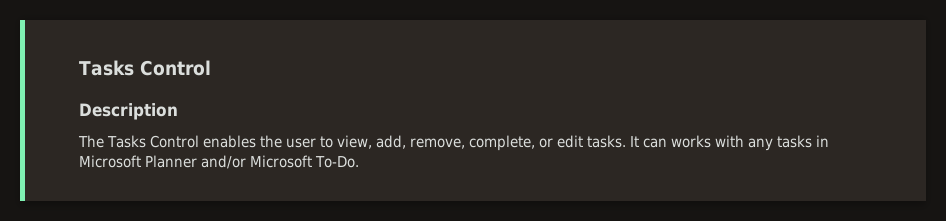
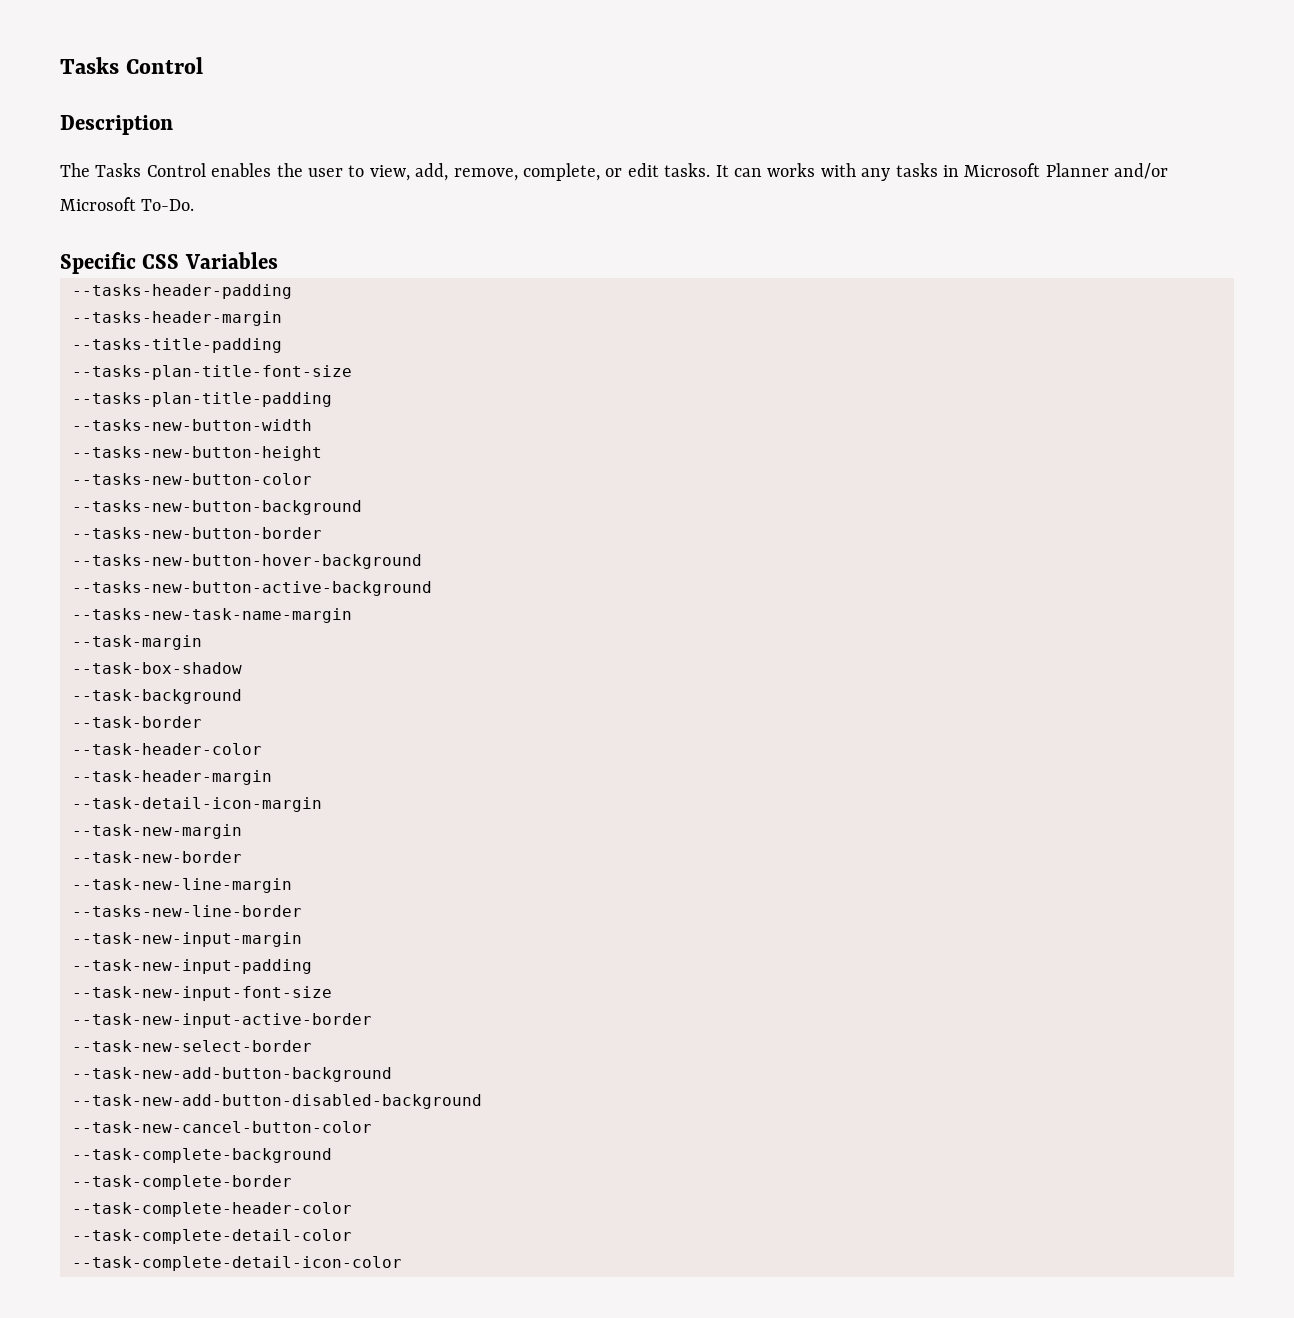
(359, 162) none -> [60,252,278,274] [72,284,292,299] [72,311,282,326] [72,338,282,353] [72,365,352,380] [72,392,332,407] [72,419,312,431] [72,446,322,461] [72,473,312,485] [72,500,362,515] [72,527,322,539] [72,554,422,569] [72,581,432,596] [72,608,352,623] [72,635,202,650] [72,662,242,674] [72,689,242,704] [72,716,202,728] [72,743,262,755] [72,770,272,785] [72,797,322,812] [72,824,242,839] [72,851,242,863] [72,878,292,893] [72,905,302,917] [72,932,302,947] [72,959,312,974] [72,986,332,1001] [72,1013,372,1028] [72,1040,312,1052] [72,1067,392,1082] [72,1094,482,1109] [72,1121,372,1133] [72,1148,332,1163] [72,1175,292,1190] [72,1202,352,1217] [72,1229,352,1244] [72,1256,402,1271] // Specific CSS Variables // --tasks-header-padding // --tasks-header-margin // --tasks-title-padding // --tasks-plan-title-font-size // --tasks-plan-title-padding // --tasks-new-button-width // --tasks-new-button-height // --tasks-new-button-color // --tasks-new-button-background // --tasks-new-button-border // --tasks-new-button-hover-background // --tasks-new-button-active-background // --tasks-new-task-name-margin // --task-margin // --task-box-shadow // --task-background // --task-border // --task-header-color // --task-header-margin // --task-detail-icon-margin // --task-new-margin // --task-new-border // --task-new-line-margin // --tasks-new-line-border // --task-new-input-margin // --task-new-input-padding // --task-new-input-font-size // --task-new-input-active-border // --task-new-select-border // --task-new-add-button-background // --task-new-add-button-disabled-background // --task-new-cancel-button-color // --task-complete-background // --task-complete-border // --task-complete-header-color // --task-complete-detail-color // --task-complete-detail-icon-color

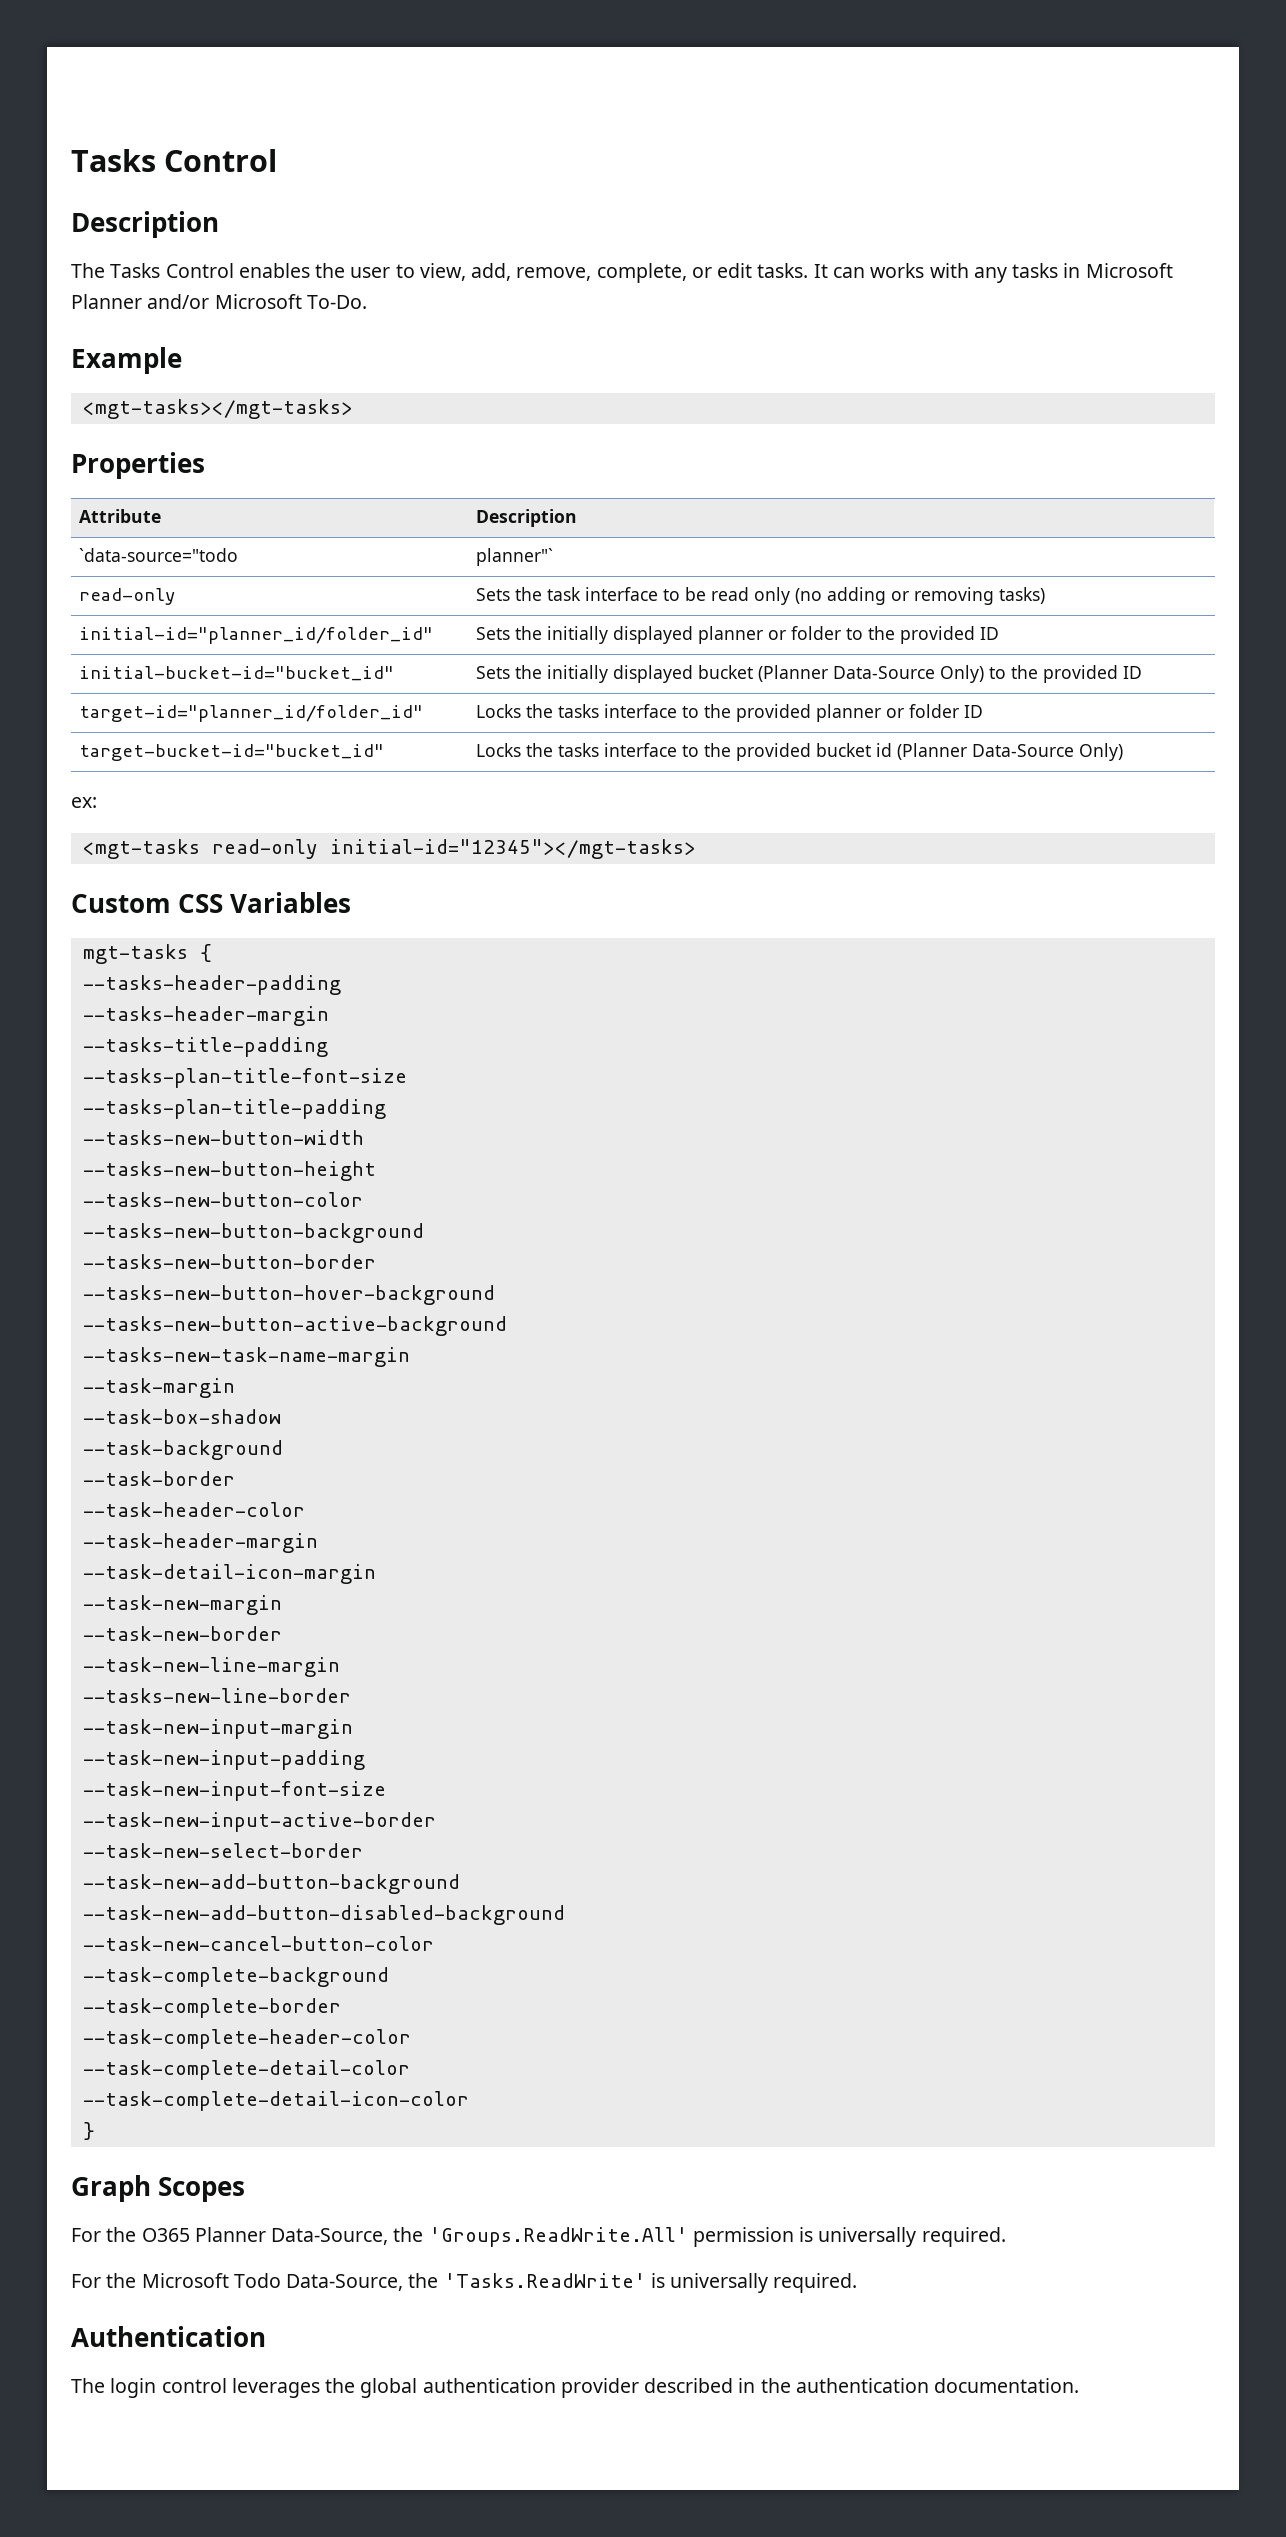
[60,252,136,274] Specific -> [71,347,182,374] [82,399,353,419] [71,452,205,479] [79,509,162,523] [476,509,578,527] [79,548,239,562] [476,548,554,566] [79,588,176,605] [476,587,1046,605] [79,627,434,644] [476,626,1000,644] [79,666,395,681] [476,665,1143,683] [79,705,424,722] [476,704,984,722] [79,744,385,761] [476,743,1124,761] [71,797,97,808] [82,839,696,859] [71,894,171,913] Example // <mgt-tasks></mgt-tasks> // Properties // Attribute | Description // `data-source="todo | planner"` // read-only | Sets the task interface to be read only (no adding or removing tasks) // initial-id="planner_id/folder_id" | Sets the initially displayed planner or folder to the provided ID // initial-bucket-id="bucket_id" | Sets the initially displayed bucket (Planner Data-Source Only) to the provided ID // target-id="planner_id/folder_id" | Locks the tasks interface to the provided planner or folder ID // target-bucket-id="bucket_id" | Locks the tasks interface to the provided bucket id (Planner Data-Source Only) // ex: // <mgt-tasks read-only initial-id="12345"></mgt-tasks> // Custom
(278, 260) none -> [82,944,212,964] // mgt-tasks {
(402, 1263) none -> [82,2122,95,2140] [71,2175,246,2202] [71,2227,1006,2247] [71,2273,858,2293] [71,2326,266,2347] [71,2378,1080,2398] // } // Graph Scopes // For the O365 Planner Data-Source, the 'Groups.ReadWrite.All' permission is universally required. // For the Microsoft Todo Data-Source, the 'Tasks.ReadWrite' is universally required. // Authentication // The login control leverages the global authentication provider described in the authentication documentation.

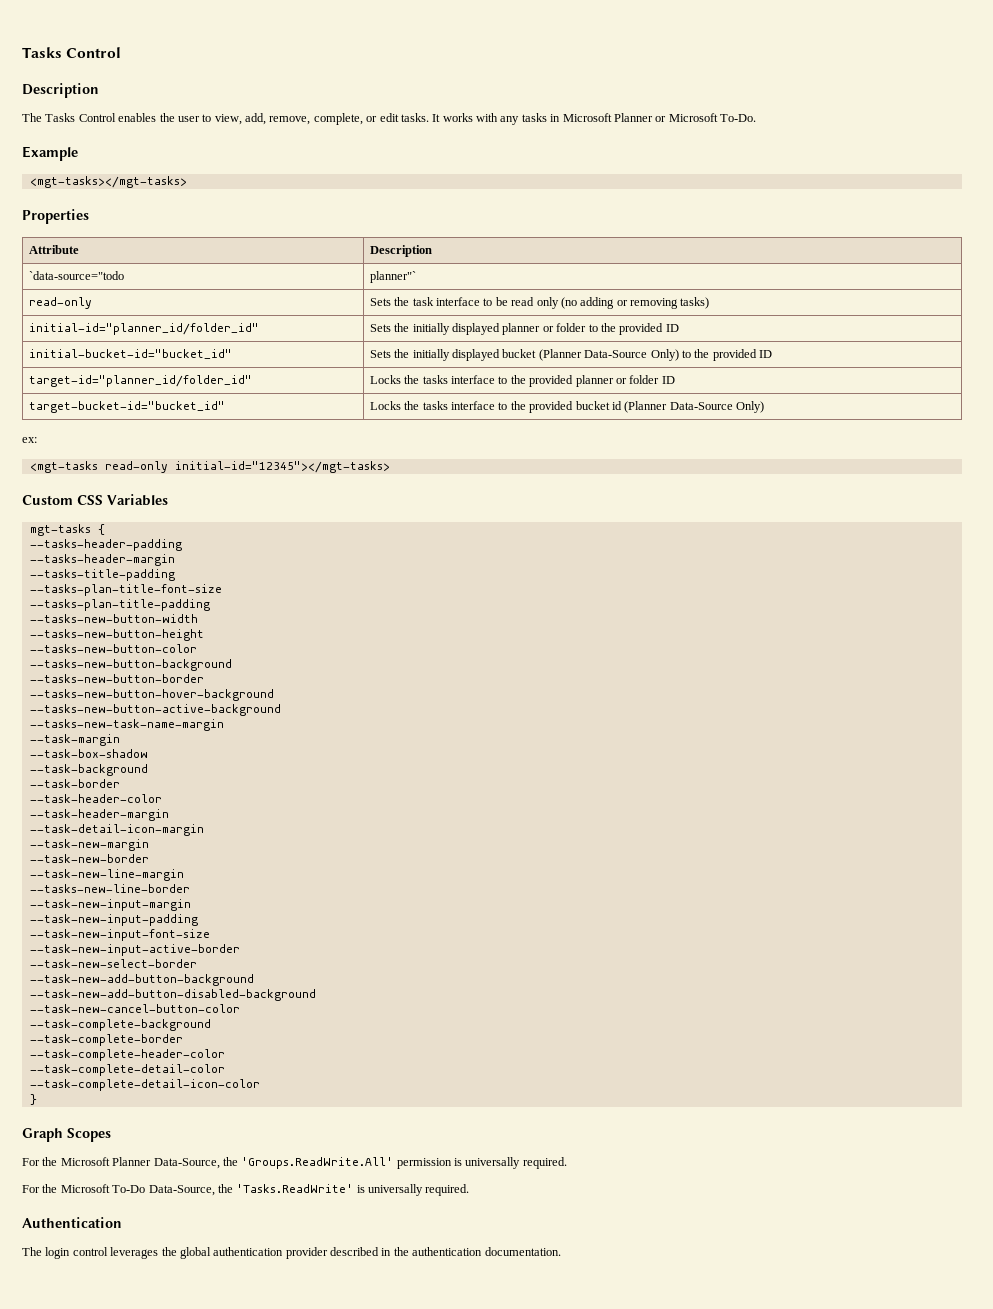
[832,267,865,278] can -> (441, 118) none
[147,294,210,309] and/or -> [655,116,667,122] or
[141,2228,190,2242] O365 -> [60,1157,110,1166] Microsoft
[233,2273,281,2288] Todo -> [112,1185,146,1193] To-Do

